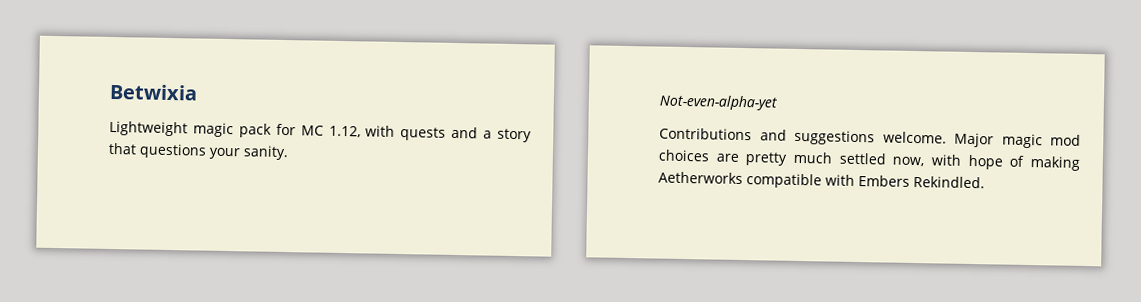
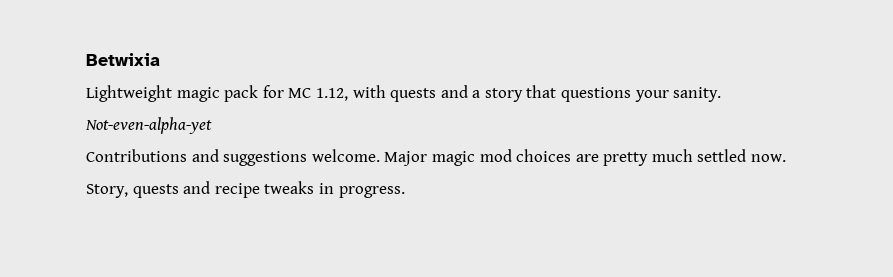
[892,154,1080,171] [658,171,985,189] now, with hope of making Aetherworks compatible with Embers Rekindled. -> [751,154,787,162] [86,181,405,198] now. // Story, quests and recipe tweaks in progress.

